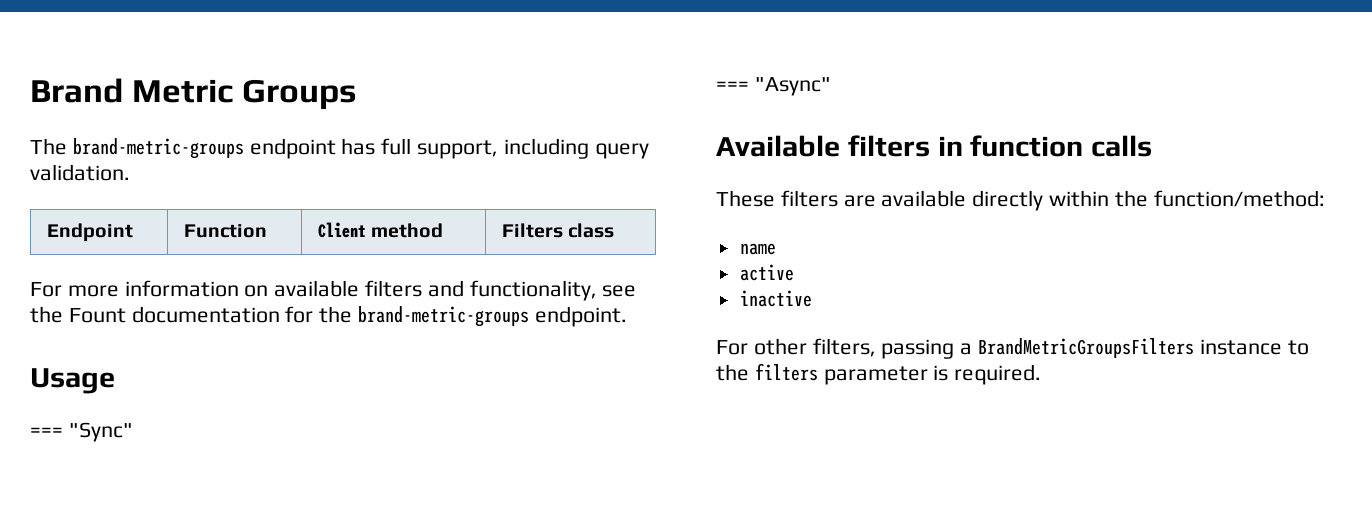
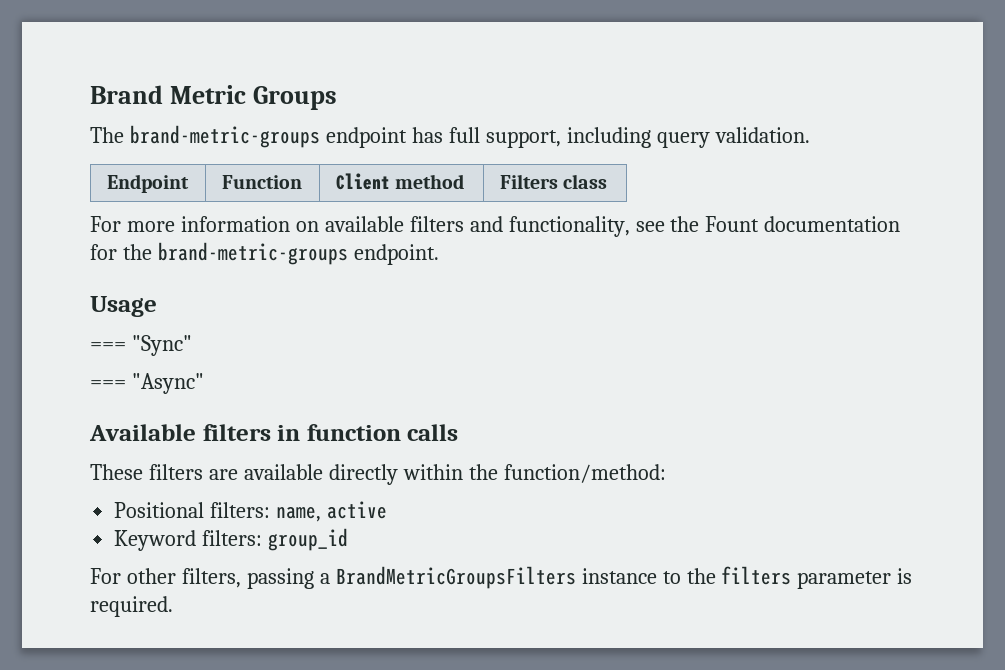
[739,243,776,255] [739,264,794,281] [739,290,812,307] name // active // inactive -> [114,501,388,522] [114,528,349,551] Positional filters: name, active // Keyword filters: group_id

